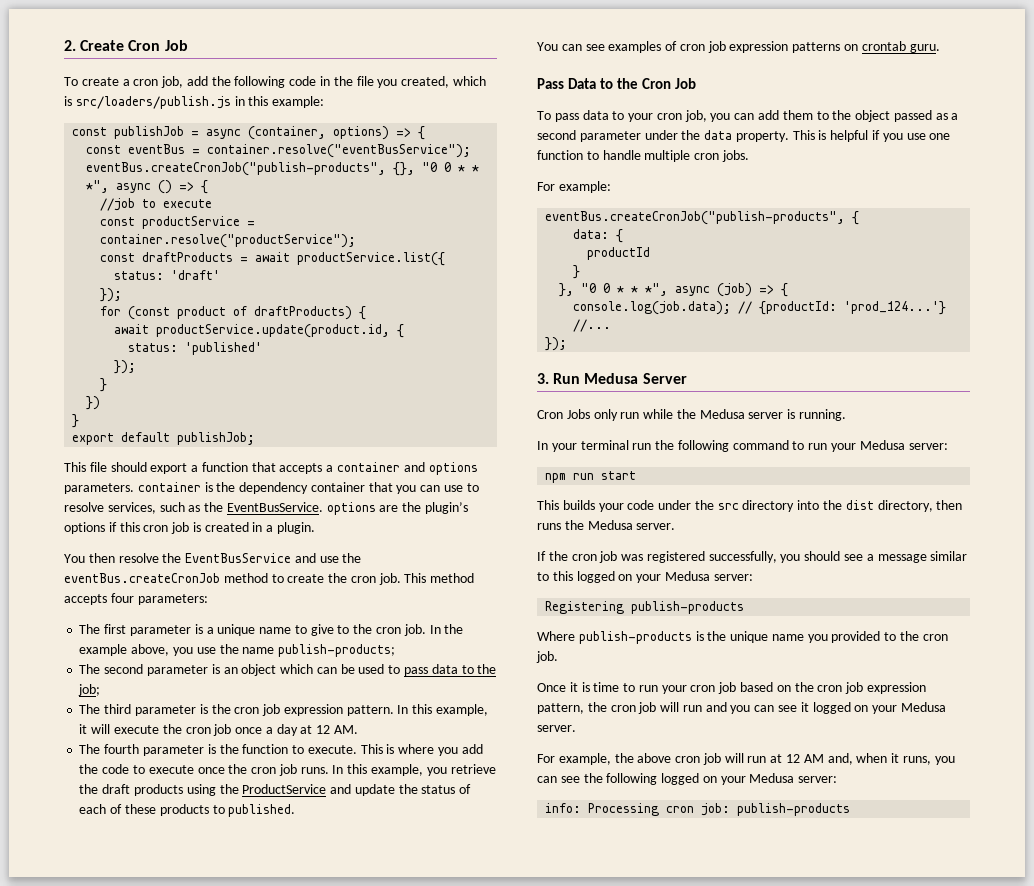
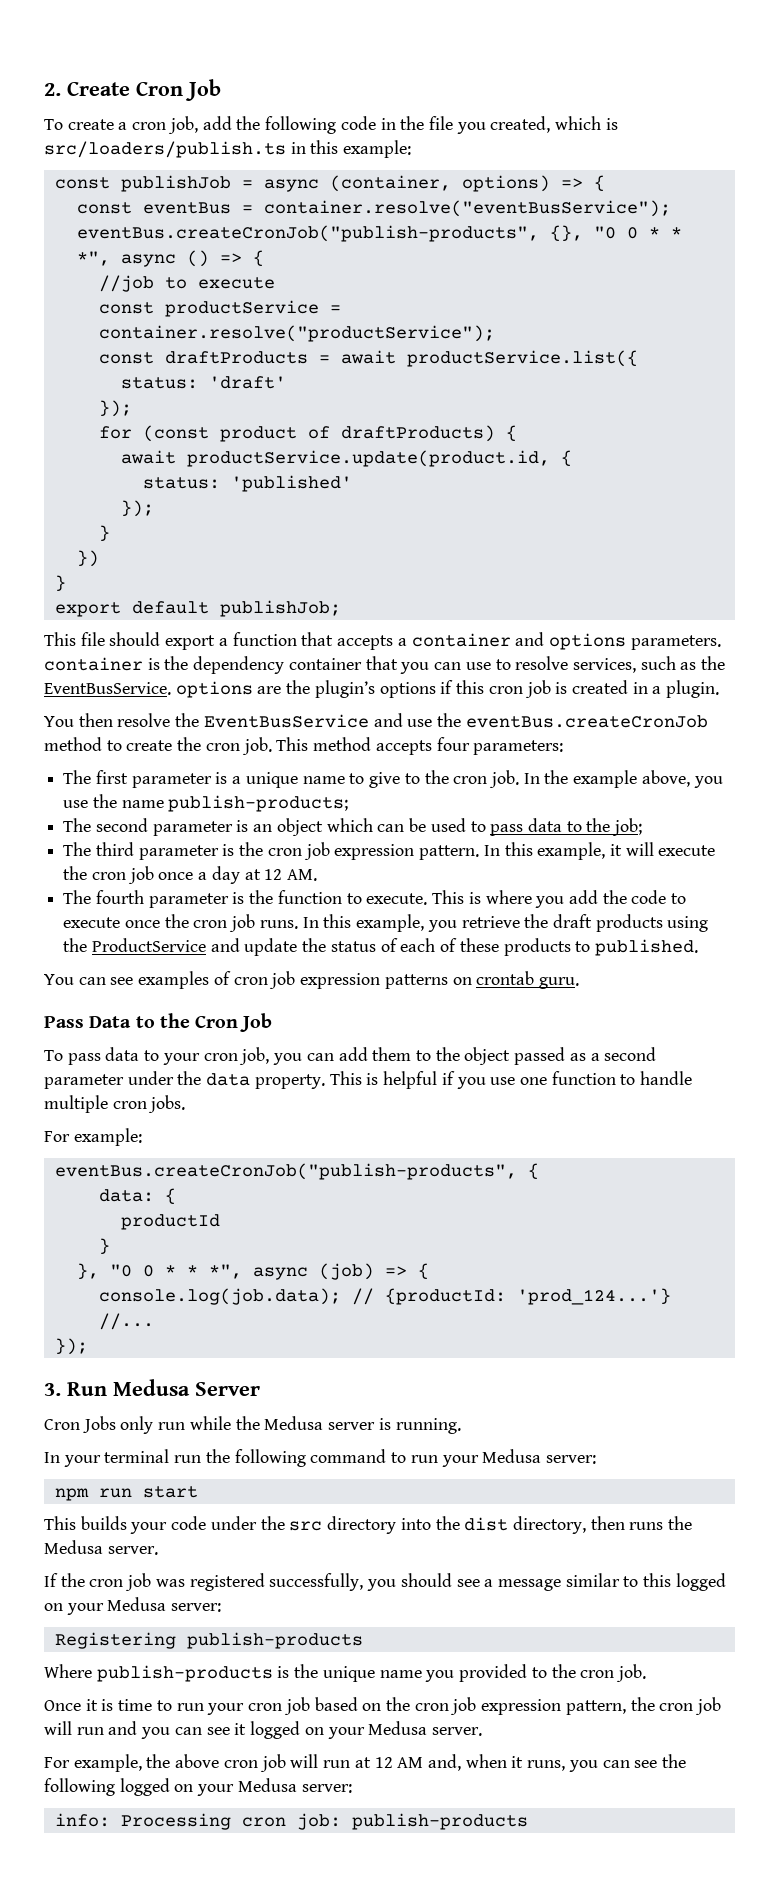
[75,96,231,109] src/loaders/publish.js -> [44,141,286,158] src/loaders/publish.ts

